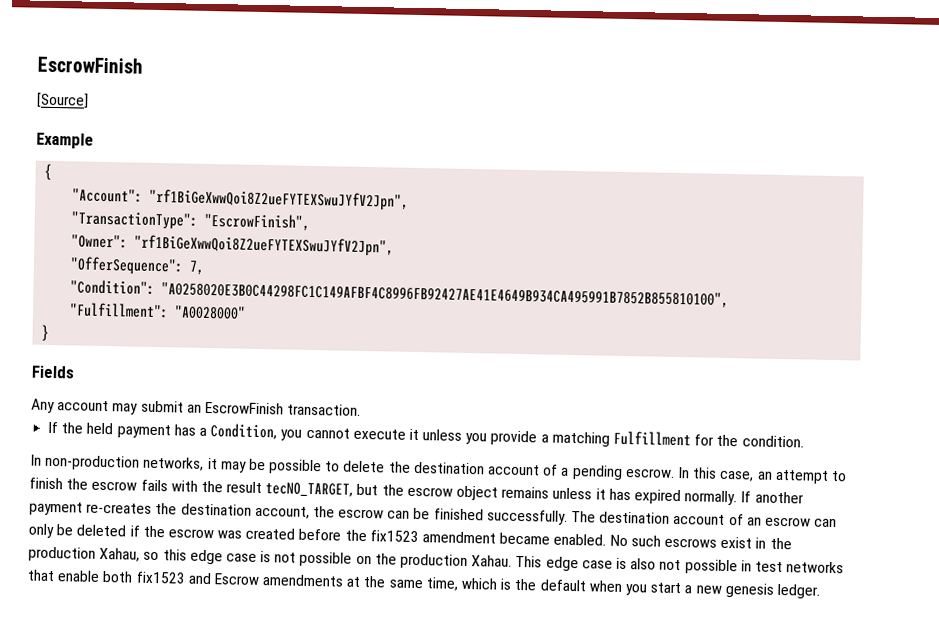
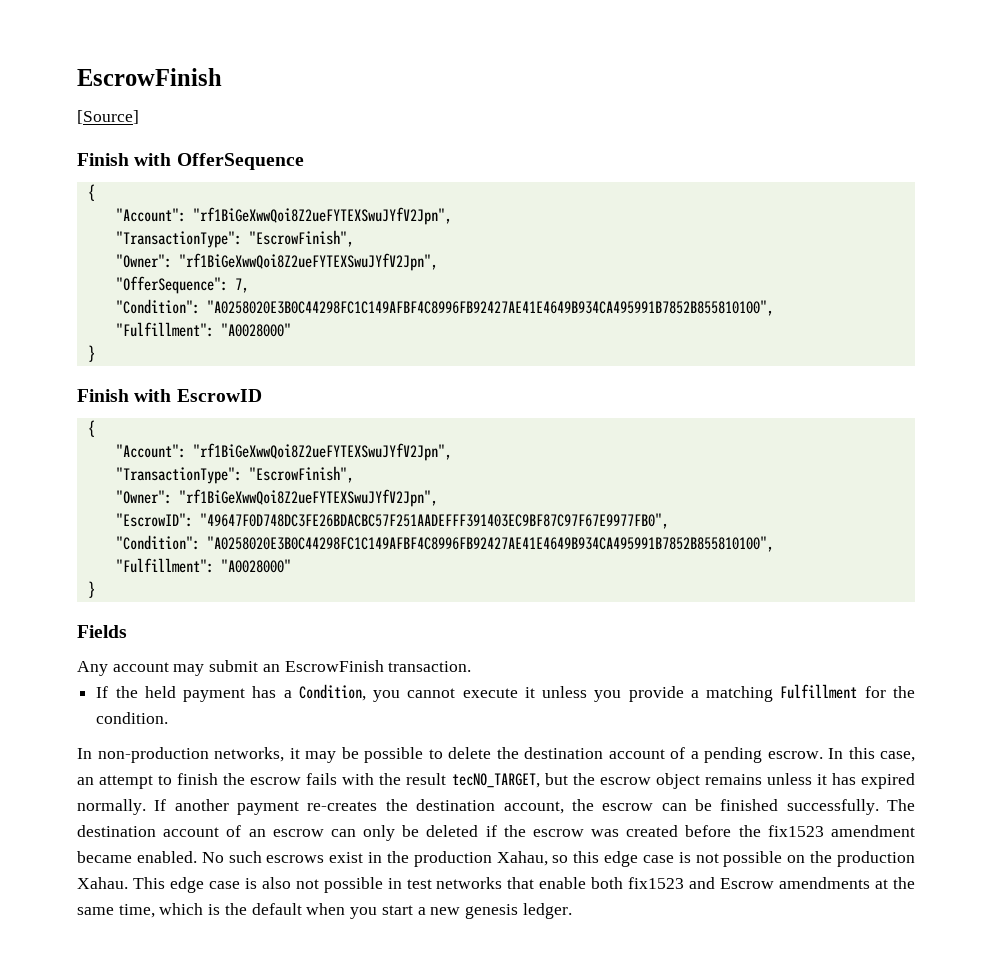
[36,132,94,149] Example -> [77,153,304,170] Finish with OfferSequence
(50, 332) none -> [77,389,262,402] [87,420,95,437] [115,443,452,461] [115,466,354,484] [115,489,438,507] [115,513,669,529] [115,535,774,552] [115,558,291,573] [87,581,95,598] // Finish with EscrowID // { // "Account": "rf1BiGeXwwQoi8Z2ueFYTEXSwuJYfV2Jpn", // "TransactionType": "EscrowFinish", // "Owner": "rf1BiGeXwwQoi8Z2ueFYTEXSwuJYfV2Jpn", // "EscrowID": "49647F0D748DC3FE26BDACBC57F251AADEFFF391403EC9BF87C97F67E9977FB0", // "Condition": "A0258020E3B0C44298FC1C149AFBF4C8996FB92427AE41E4649B934CA495991B7852B855810100", // "Fulfillment": "A0028000" // }

